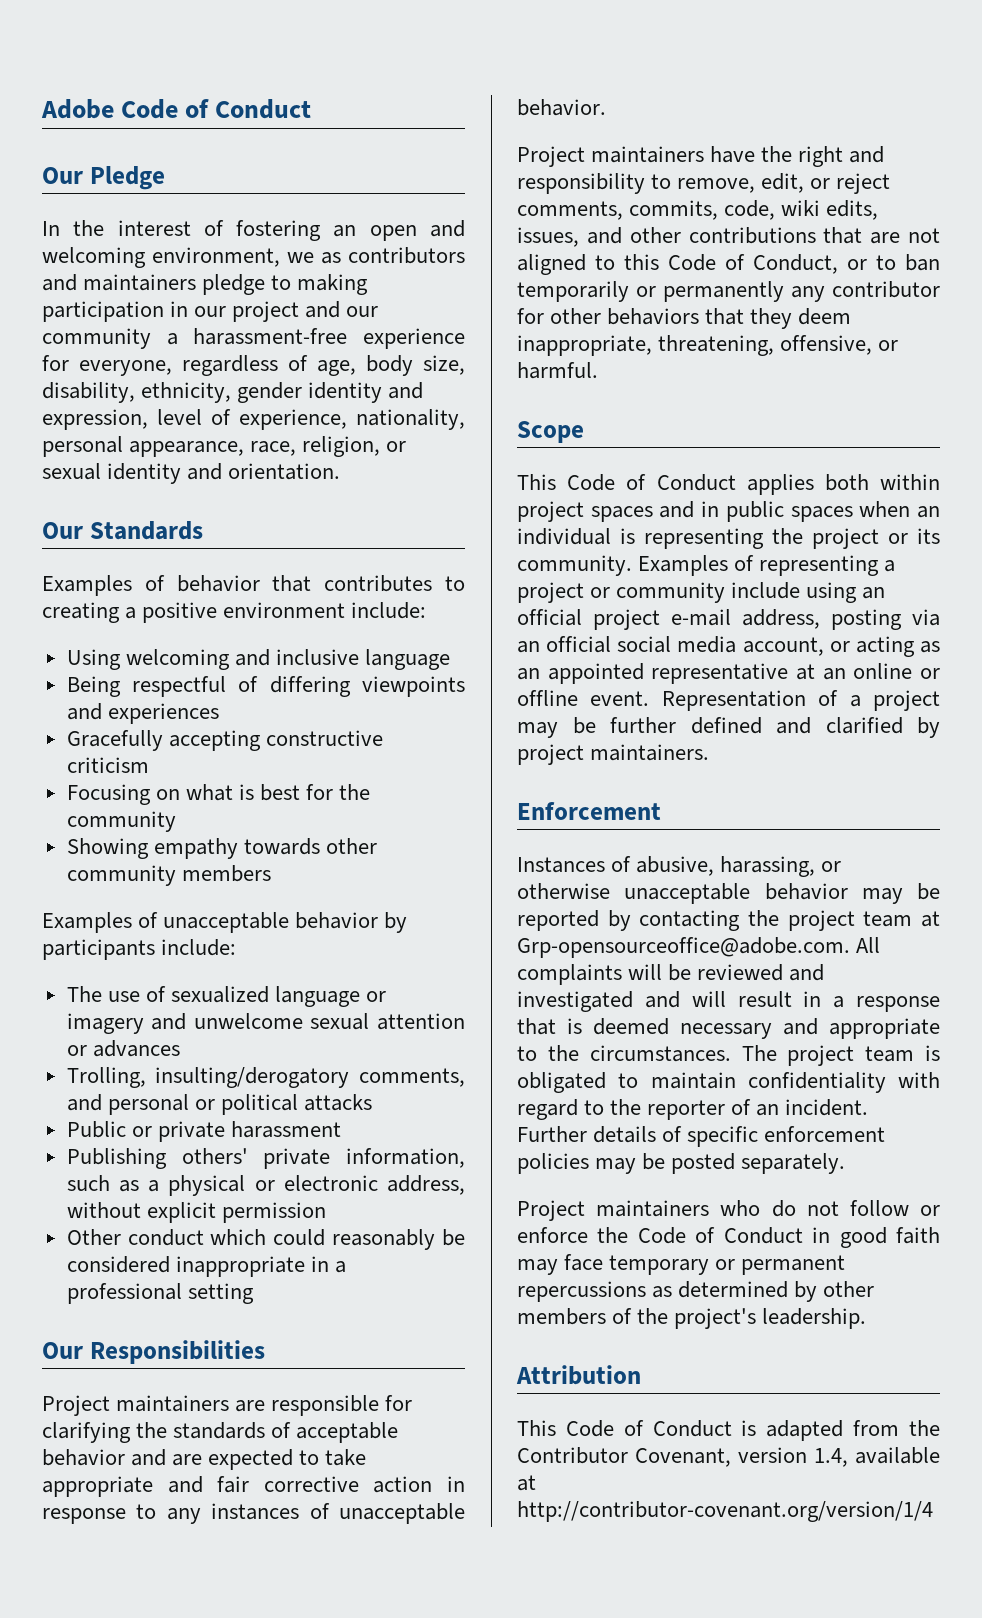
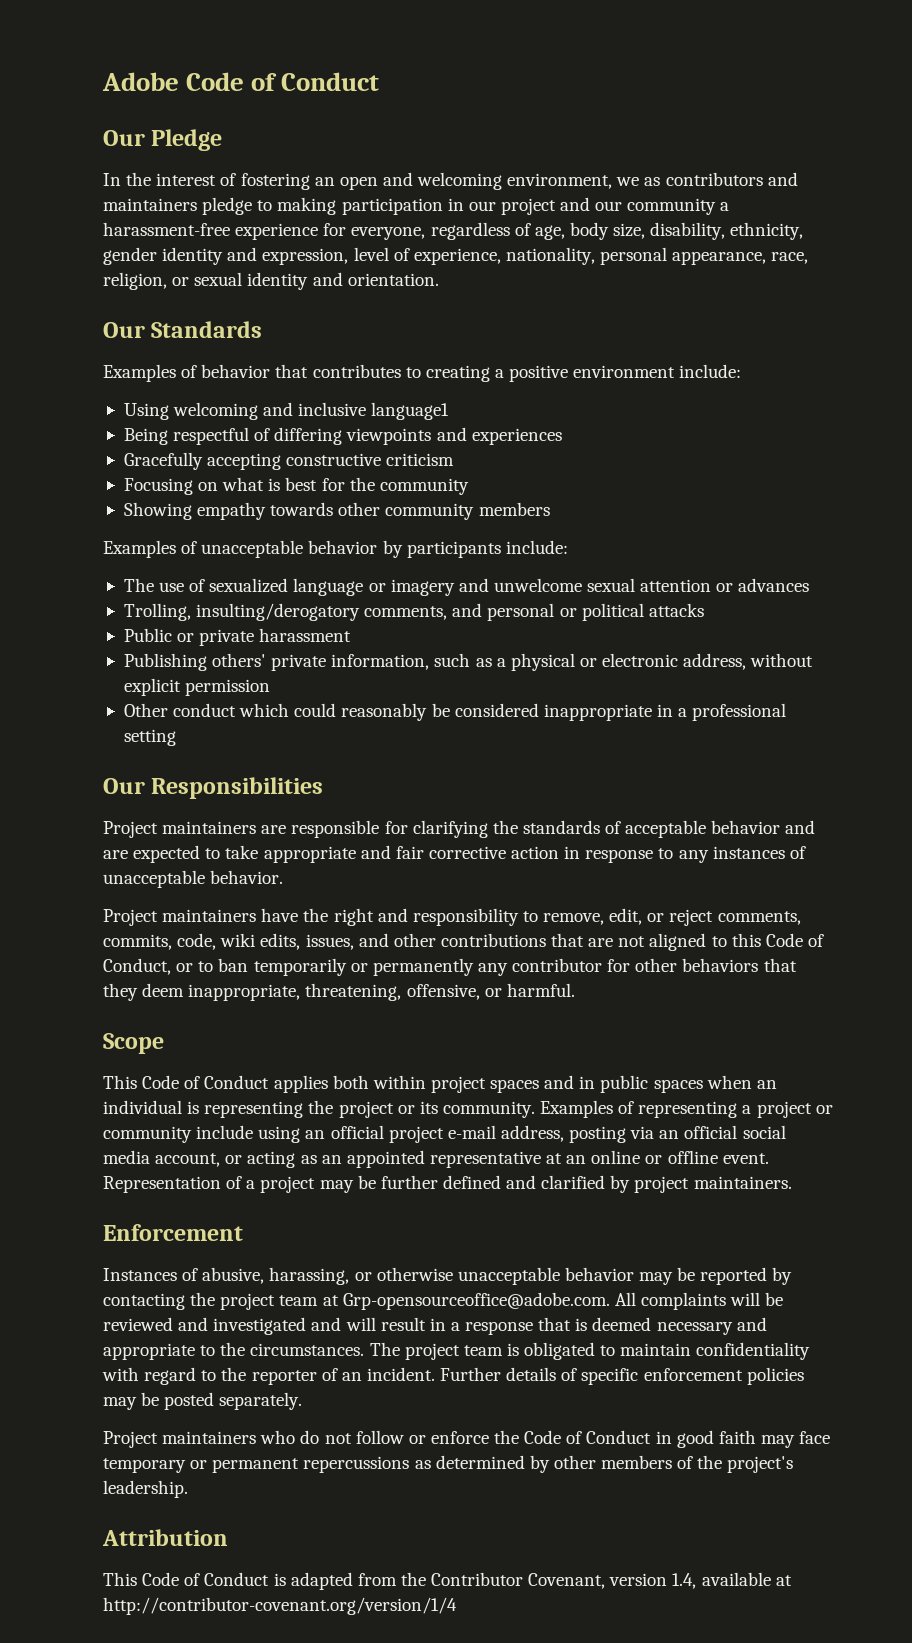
[365,649,451,670] language -> [371,402,450,420] language1

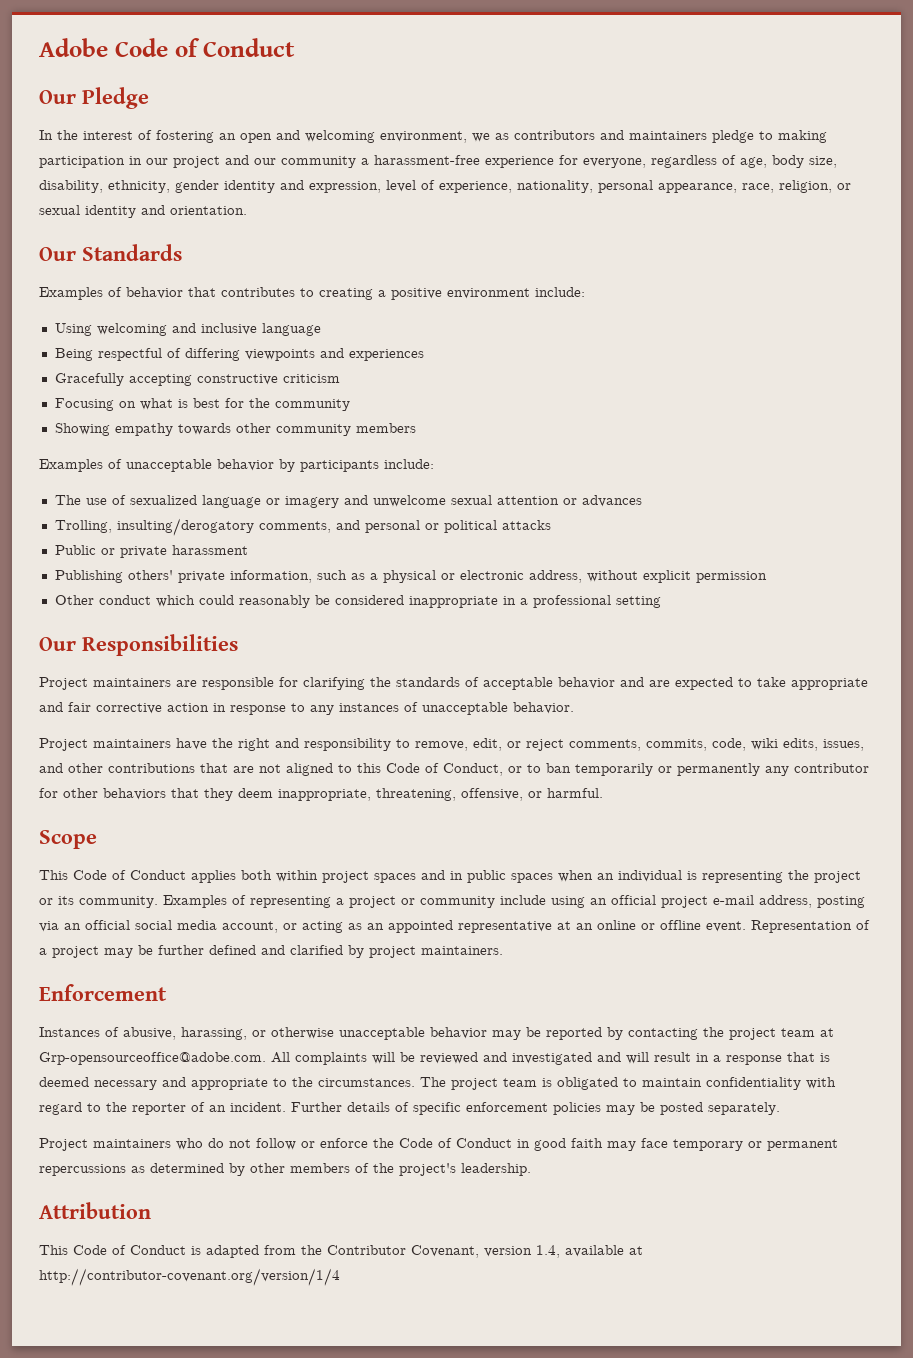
[371,402,450,420] language1 -> [261,323,321,336] language

